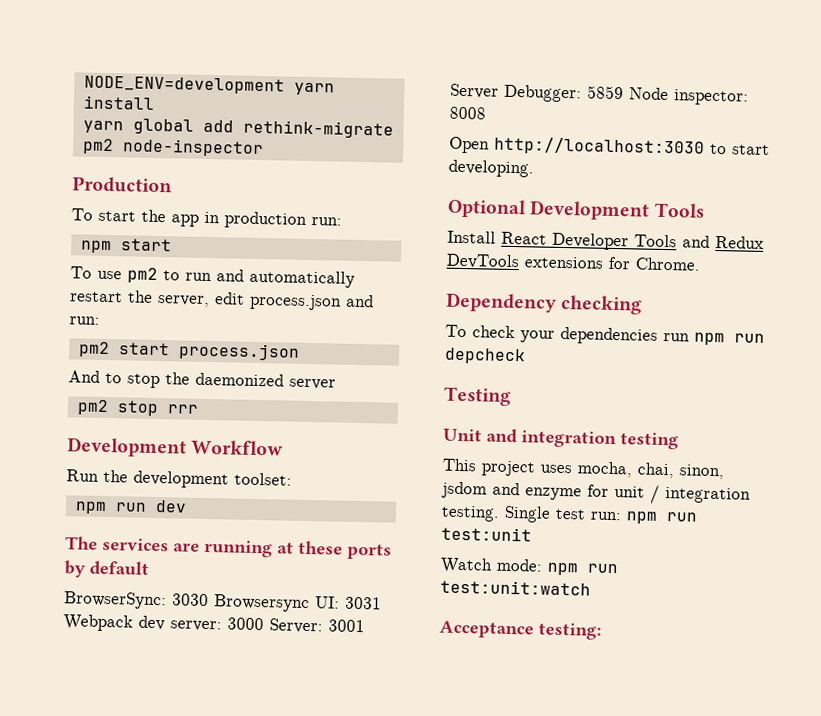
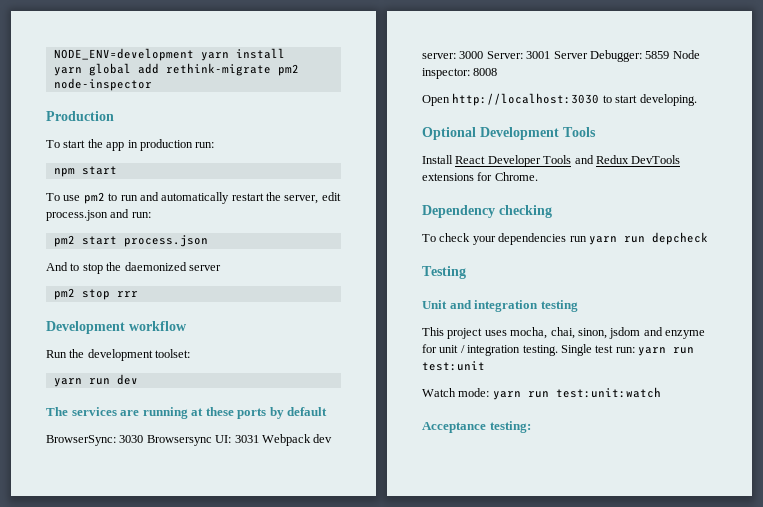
[191,439,284,456] Workflow -> [129,321,187,331] workflow
[74,501,107,515] npm -> [53,378,82,387] yarn
[694,332,725,346] npm -> [588,236,617,245] yarn
[626,511,658,524] npm -> [638,347,666,356] yarn
[547,562,578,576] npm -> [492,391,521,400] yarn

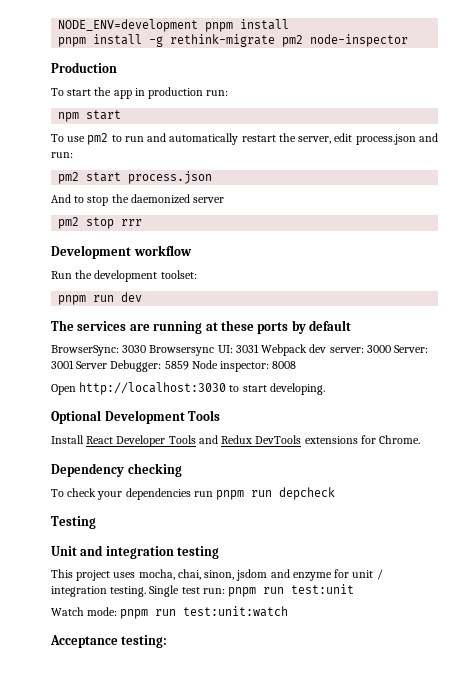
[200,52,229,61] yarn -> [205,22,234,32] pnpm
[53,63,159,76] yarn global add -> [58,34,164,47] pnpm install -g
[53,378,82,387] yarn -> [58,295,87,305] pnpm
[588,236,617,245] yarn -> [216,490,245,500] pnpm
[638,347,666,356] yarn -> [228,587,257,597] pnpm
[492,391,521,400] yarn -> [120,609,149,619] pnpm

